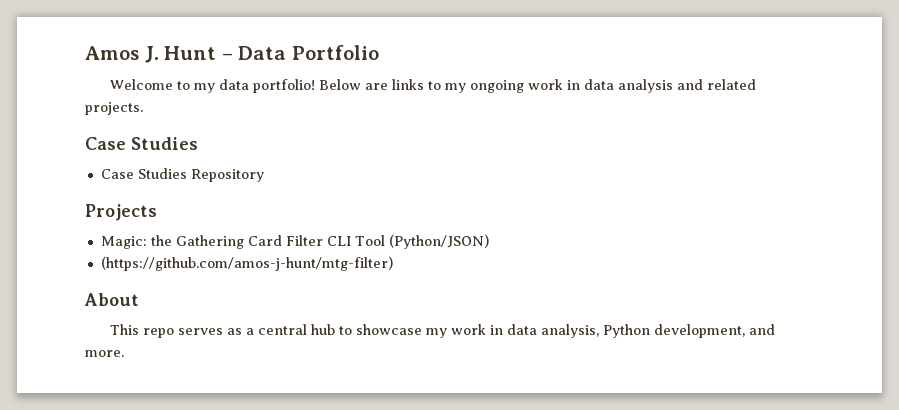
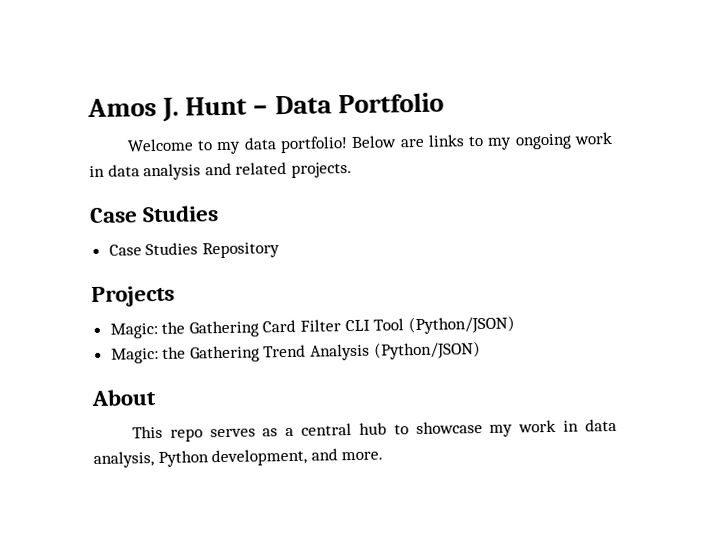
[100,256,393,271] (https://github.com/amos-j-hunt/mtg-filter) -> [110,341,481,364] Magic: the Gathering Trend Analysis (Python/JSON)

